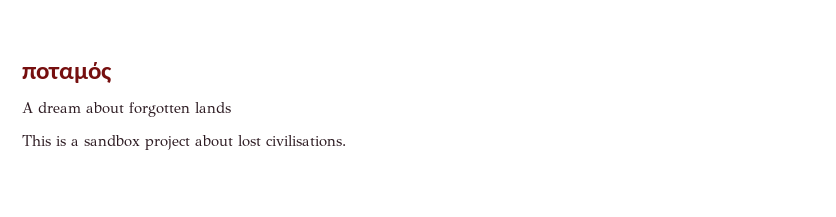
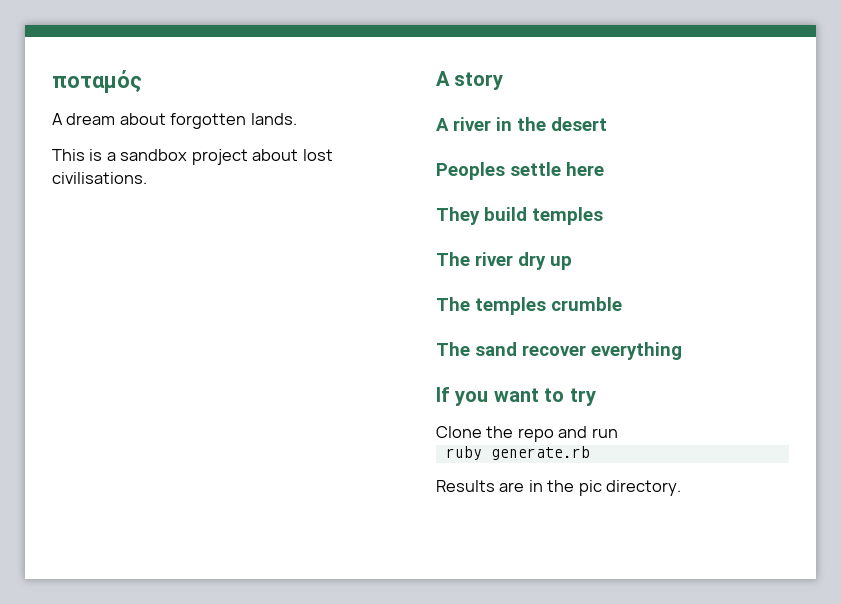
[195,102,231,113] lands -> [250,113,297,125] lands.
(346, 141) none -> [436,71,504,90] [436,117,607,131] [436,162,604,180] [436,207,603,225] [436,252,572,270] [436,297,622,315] [436,342,682,360] [436,387,596,406] [436,426,618,442] [445,446,590,460] [436,480,682,496] // A story // A river in the desert // Peoples settle here // They build temples // The river dry up // The temples crumble // The sand recover everything // If you want to try // Clone the repo and run // ruby generate.rb // Results are in the pic directory.

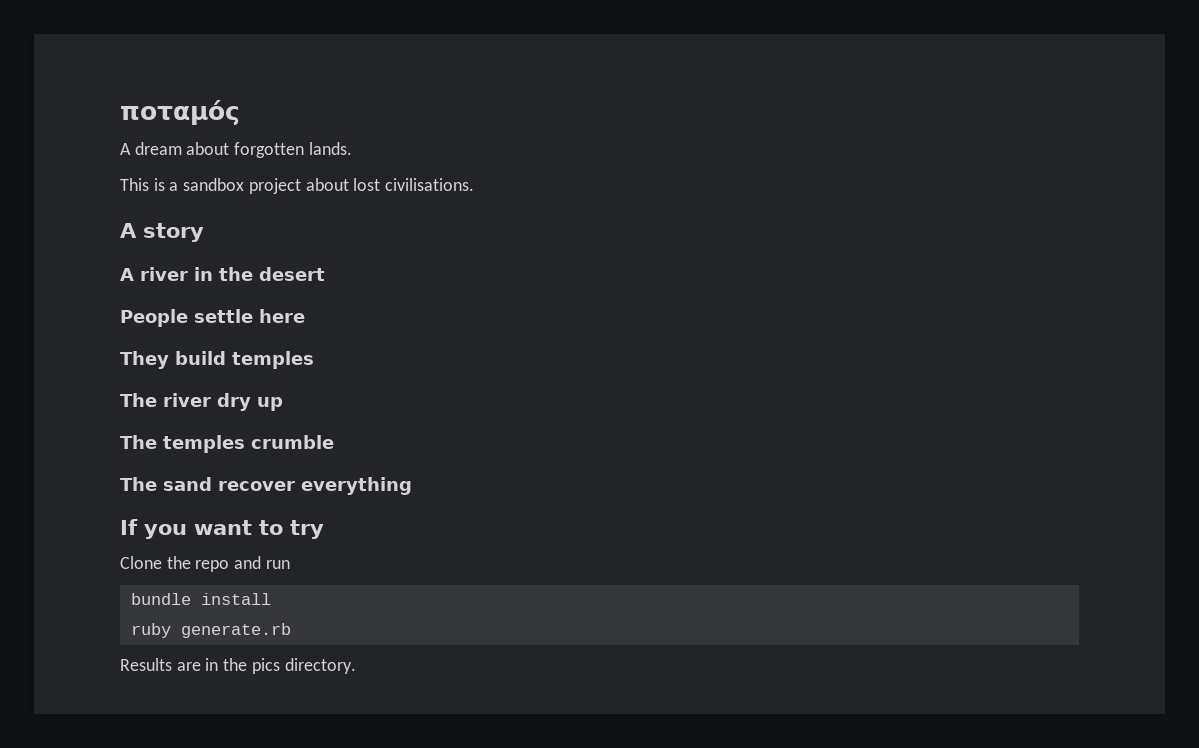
[436,162,505,180] Peoples -> [120,309,188,327] People
(618, 433) none -> [130,593,271,605] // bundle install
[578,480,602,496] pic -> [251,658,280,674] pics

